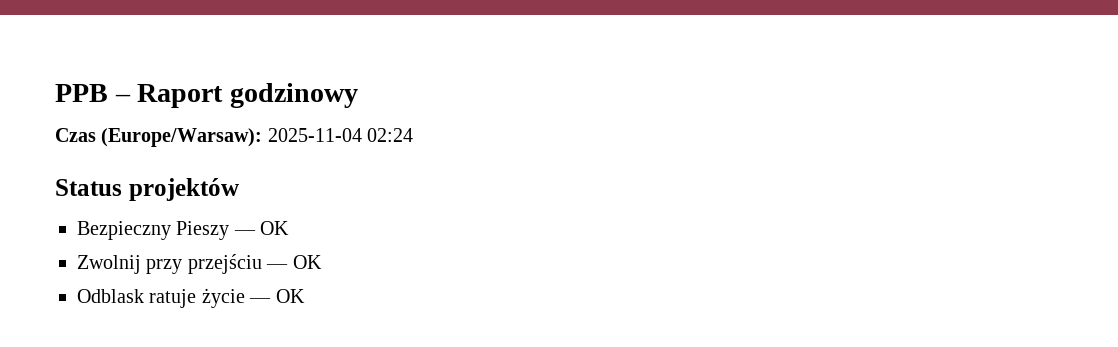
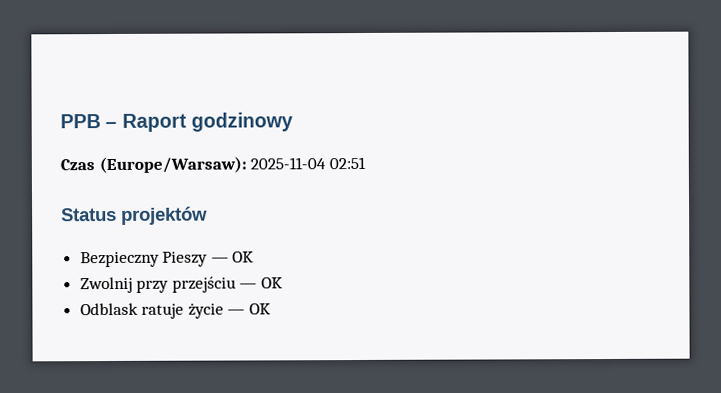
[367,128,414,142] 02:24 -> [328,156,366,170] 02:51

